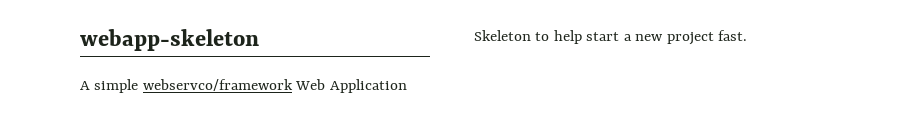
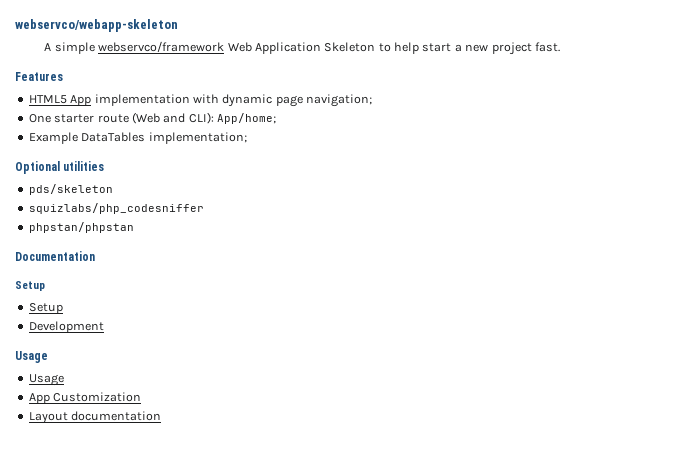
[80,29,259,51] webapp-skeleton -> [15,19,178,32] webservco/webapp-skeleton
(748, 35) none -> [15,72,63,81] [28,94,372,107] [28,112,276,124] [28,132,247,144] [15,161,105,174] [28,184,113,195] [28,203,204,214] [28,222,134,233] [15,251,95,261] [15,281,45,291] [28,303,63,314] [28,321,104,333] [15,351,48,363] [28,374,64,386] [28,392,142,404] [28,411,162,424] // Features // HTML5 App implementation with dynamic page navigation; // One starter route (Web and CLI): App/home; // Example DataTables implementation; // Optional utilities // pds/skeleton // squizlabs/php_codesniffer // phpstan/phpstan // Documentation // Setup // Setup // Development // Usage // Usage // App Customization // Layout documentation

